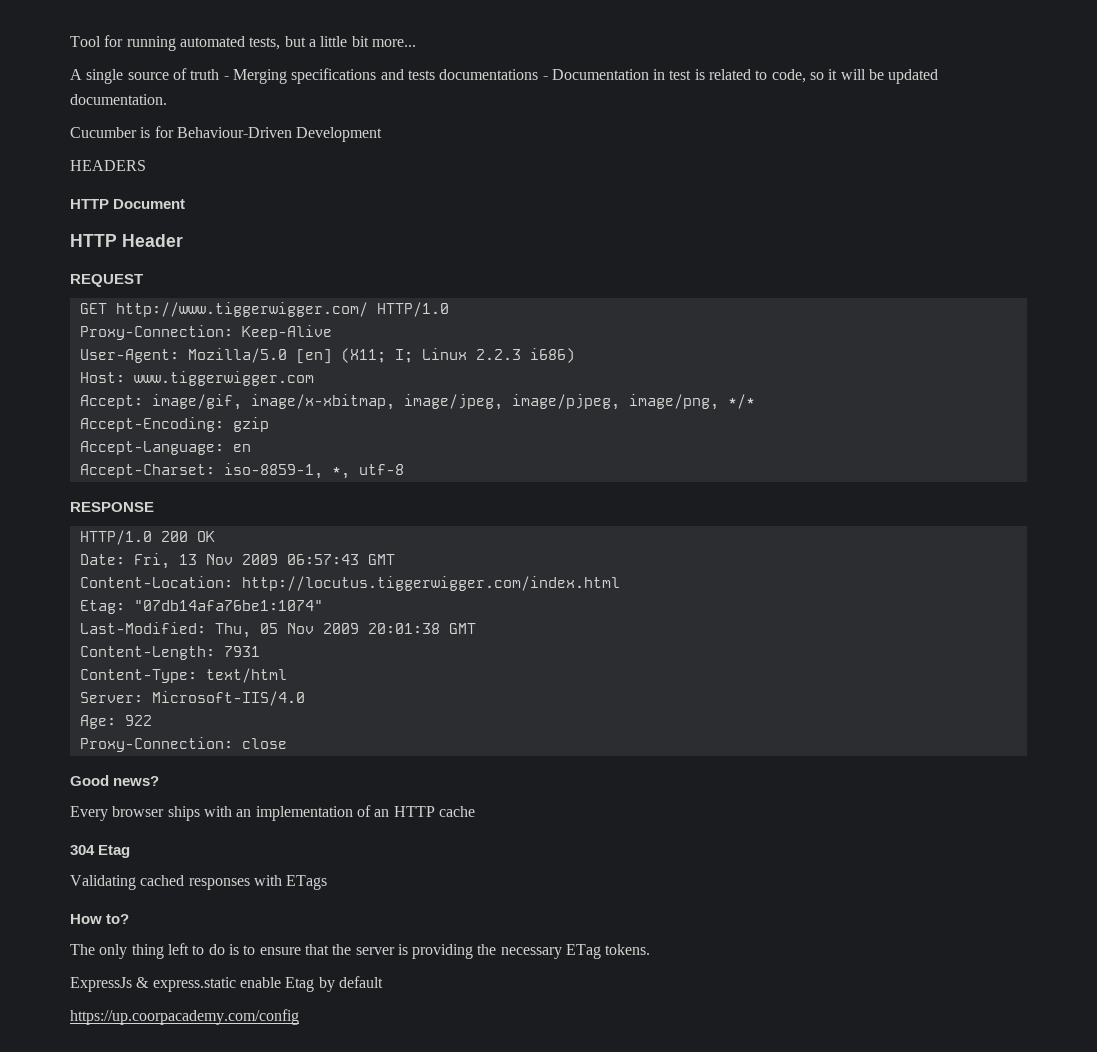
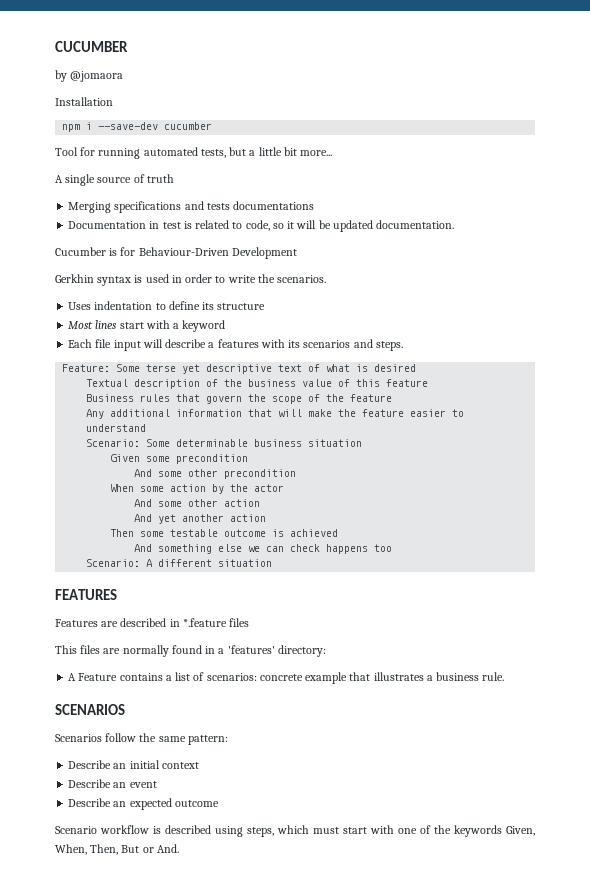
(70, 41) none -> [55,41,128,52] [55,70,124,82] [55,97,113,106] [62,122,213,132] CUCUMBER // by @jomaora // Installation // npm i --save-dev cucumber //
[223,76,229,80] - -> (174, 178) //
[542,76,548,80] - -> (315, 205) //
[70,160,146,171] [70,199,186,209] [70,234,183,247] [70,274,143,287] [79,302,449,317] [79,325,332,340] [79,348,575,364] [79,371,314,386] [79,394,755,410] [79,417,269,432] [79,441,251,455] [79,463,404,479] [70,502,154,512] [79,530,215,545] [79,553,395,569] [79,576,620,591] [79,600,323,614] [79,622,476,638] [79,646,260,660] [79,668,287,683] [79,691,305,706] [79,715,152,729] [79,737,287,752] [70,775,160,786] [70,805,475,821] [70,845,131,858] [70,875,328,890] [70,914,130,924] [70,943,651,959] [70,976,383,992] [70,1009,299,1025] HEADERS // HTTP Document // HTTP Header // REQUEST // GET http://www.tiggerwigger.com/ HTTP/1.0 // Proxy-Connection: Keep-Alive // User-Agent: Mozilla/5.0 [en] (X11; I; Linux 2.2.3 i686) // Host: www.tiggerwigger.com // Accept: image/gif, image/x-xbitmap, image/jpeg, image/pjpeg, image/png, */* // Accept-Encoding: gzip // Accept-Language: en // Accept-Charset: iso-8859-1, *, utf-8 // RESPONSE // HTTP/1.0 200 OK // Date: Fri, 13 Nov 2009 06:57:43 GMT // Content-Location: http://locutus.tiggerwigger.com/index.html // Etag: "07db14afa76be1:1074" // Last-Modified: Thu, 05 Nov 2009 20:01:38 GMT // Content-Length: 7931 // Content-Type: text/html // Server: Microsoft-IIS/4.0 // Age: 922 // Proxy-Connection: close // Good news? // Every browser ships with an implementation of an HTTP cache // 304 Etag // Validating cached responses with ETags // How to? // The only thing left to do is to ensure that the server is providing the necessary ETag tokens. // ExpressJs & express.static enable Etag by default // https://up.coorpacademy.com/config -> [55,274,327,286] [68,301,266,310] [68,320,226,332] [68,339,403,351] [62,364,417,374] [86,379,429,389] [86,394,393,404] [86,409,465,419] [86,424,147,432] [86,439,363,447] [110,454,249,464] [134,469,297,479] [110,484,285,494] [134,499,261,507] [134,514,267,524] [110,529,339,537] [134,544,393,554] [86,559,273,567] [55,589,117,600] [55,618,250,627] [55,645,326,657] [68,672,505,684] [55,704,125,715] [55,733,228,745] [68,760,199,769] [68,779,157,788] [68,798,219,810] [55,825,535,837] [55,844,179,855] Gerkhin syntax is used in order to write the scenarios. // Uses indentation to define its structure // Most lines start with a keyword // Each file input will describe a features with its scenarios and steps. // Feature: Some terse yet descriptive text of what is desired // Textual description of the business value of this feature // Business rules that govern the scope of the feature // Any additional information that will make the feature easier to understand // Scenario: Some determinable business situation // Given some precondition // And some other precondition // When some action by the actor // And some other action // And yet another action // Then some testable outcome is achieved // And something else we can check happens too // Scenario: A different situation // FEATURES // Features are described in *.feature files // This files are normally found in a 'features' directory: // A Feature contains a list of scenarios: concrete example that illustrates a business rule. // SCENARIOS // Scenarios follow the same pattern: // Describe an initial context // Describe an event // Describe an expected outcome // Scenario workflow is described using steps, which must start with one of the keywords Given, When, Then, But or And.

